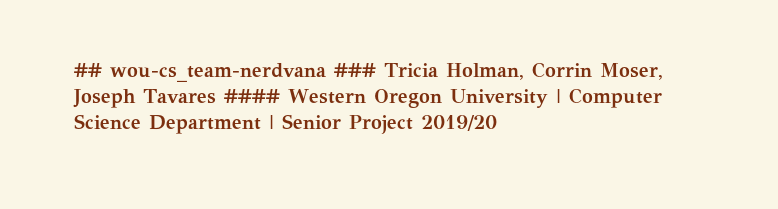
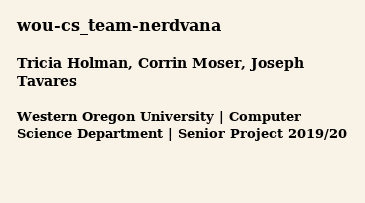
[74,63,102,77] ## -> (16, 27) none
[334,63,376,77] ### -> (221, 27) //
[223,89,280,103] #### -> (77, 81) //

